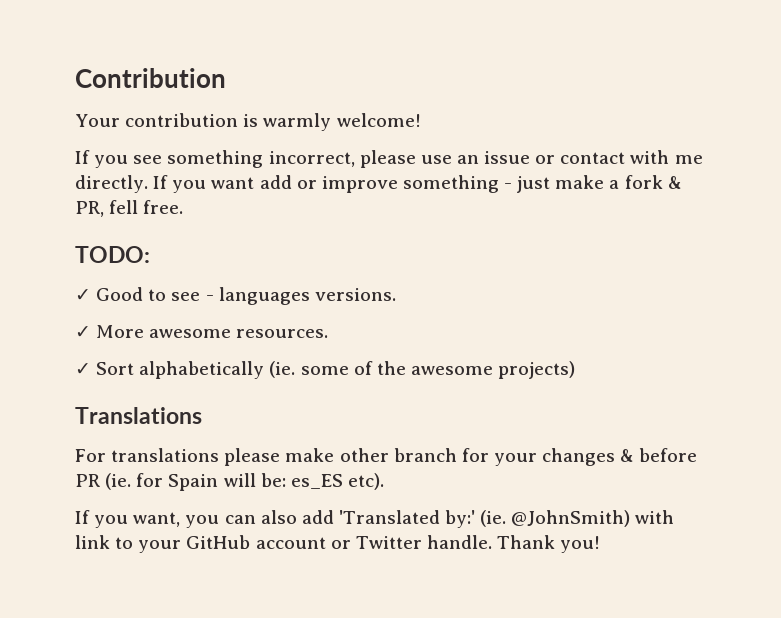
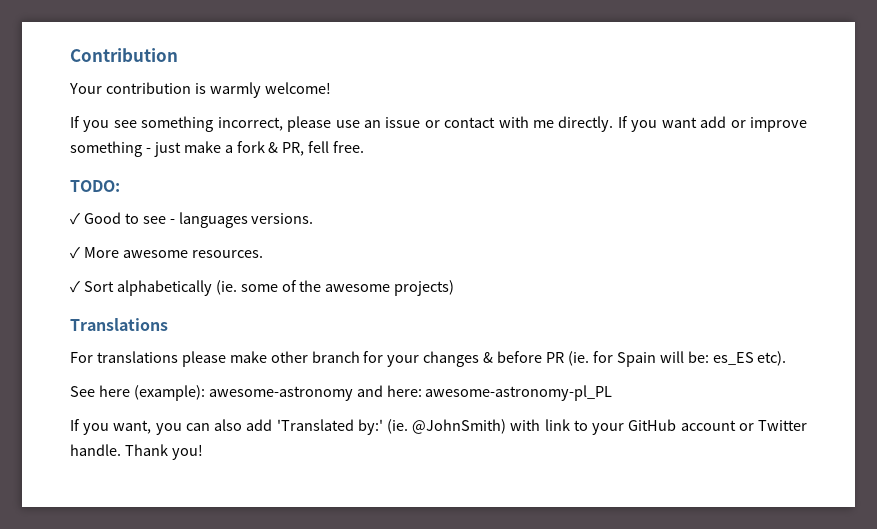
(384, 481) none -> [70,385,613,401] // See here (example): awesome-astronomy and here: awesome-astronomy-pl_PL

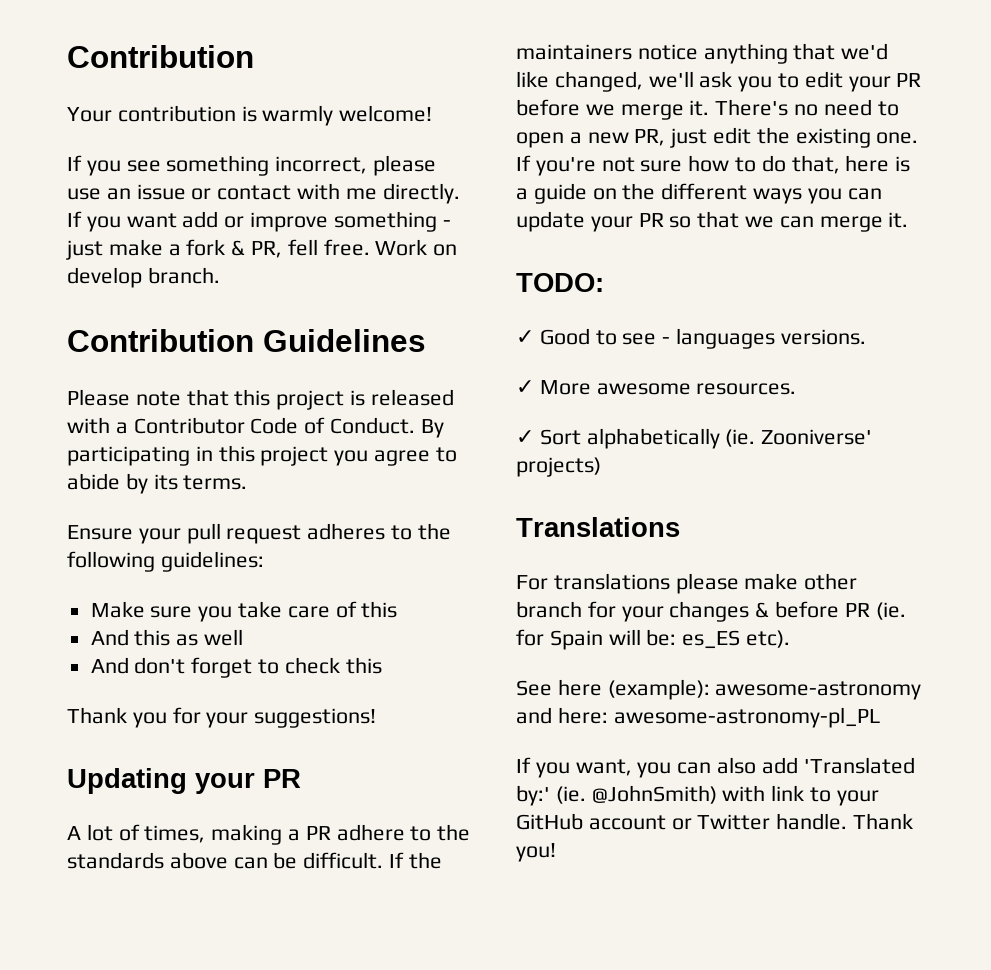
(365, 147) none -> [375,239,458,256] [67,267,220,288] [67,329,426,352] [67,389,454,410] [67,417,444,438] [67,445,457,466] [67,473,248,494] [67,523,451,544] [67,551,264,572] [90,601,398,622] [90,629,244,646] [90,657,382,678] [67,707,377,728] [67,768,301,794] [67,824,471,845] [67,852,442,869] [516,43,889,64] [516,71,922,92] [516,99,899,120] [516,127,919,148] [516,155,911,176] [516,183,882,204] [516,211,909,232] Work on develop branch. // Contribution Guidelines // Please note that this project is released with a Contributor Code of Conduct. By participating in this project you agree to abide by its terms. // Ensure your pull request adheres to the following guidelines: // Make sure you take care of this // And this as well // And don't forget to check this // Thank you for your suggestions! // Updating your PR // A lot of times, making a PR adhere to the standards above can be difficult. If the maintainers notice anything that we'd like changed, we'll ask you to edit your PR before we merge it. There's no need to open a new PR, just edit the existing one. If you're not sure how to do that, here is a guide on the different ways you can update your PR so that we can merge it.
[240,280,391,292] some of the awesome -> [761,429,873,445] Zooniverse'

